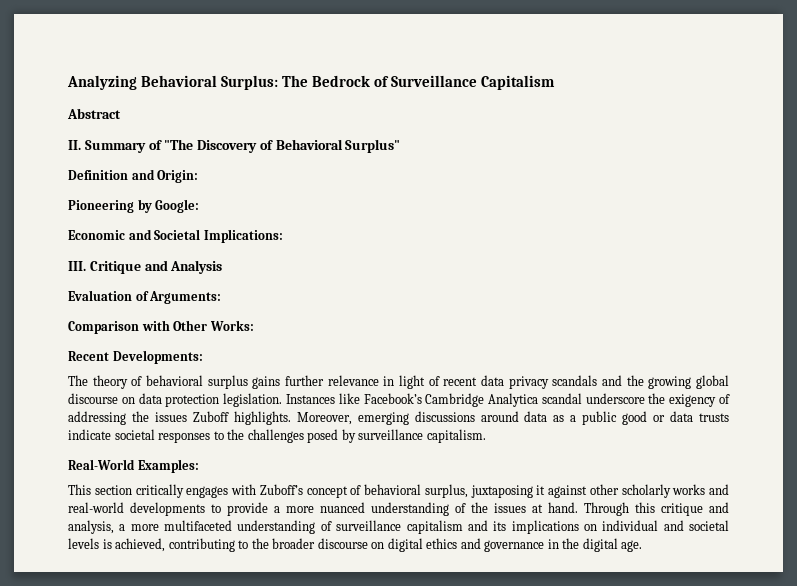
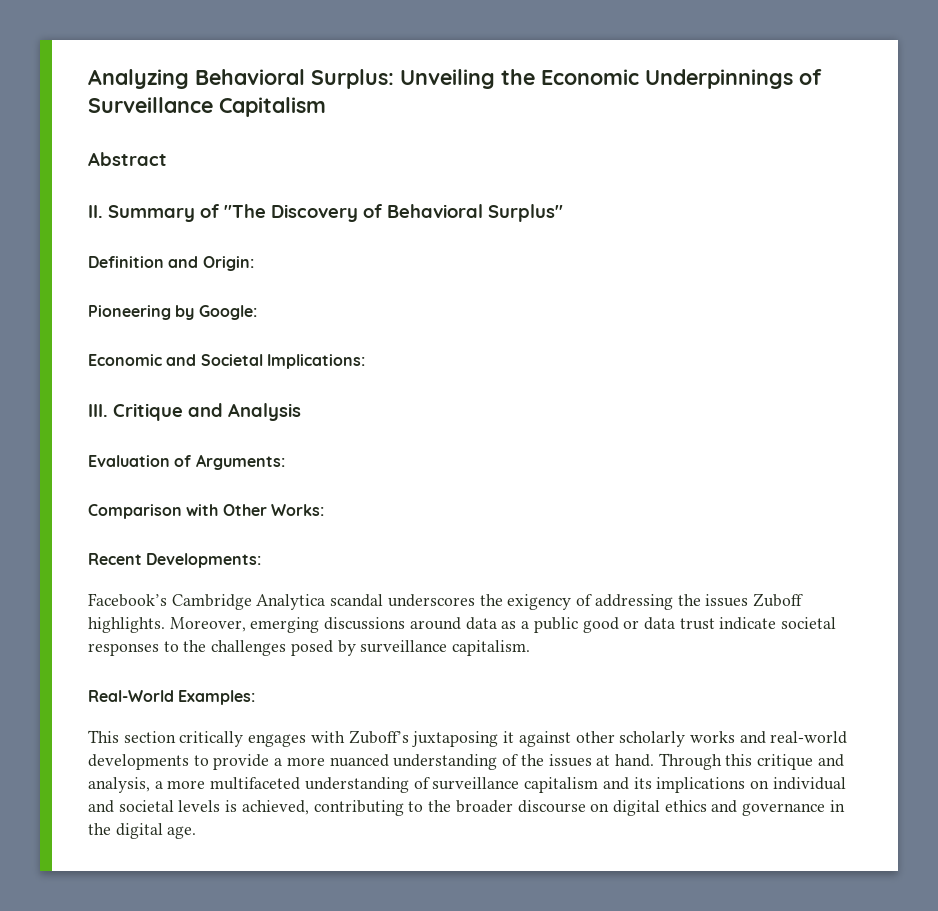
[282,75,371,87] The Bedrock -> [400,69,793,89] Unveiling the Economic Underpinnings
[68,375,729,389] [68,393,360,407] The theory of behavioral surplus gains further relevance in light of recent data privacy scandals and the growing global discourse on data protection legislation. Instances like -> (262, 560) none
[585,393,645,404] underscore -> [387,594,475,607] underscores
[699,413,729,422] trusts -> [679,618,715,630] trust
[306,484,468,498] concept of behavioral surplus, -> (409, 737) none

